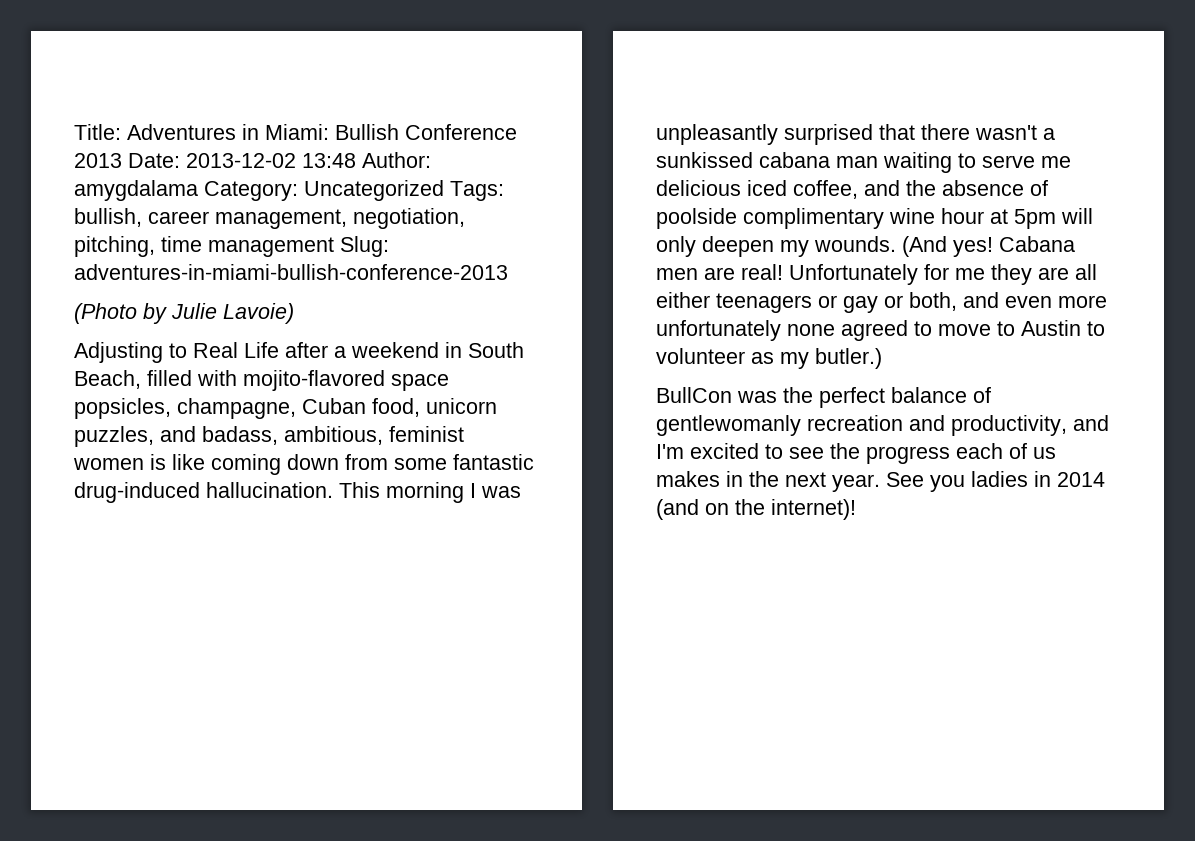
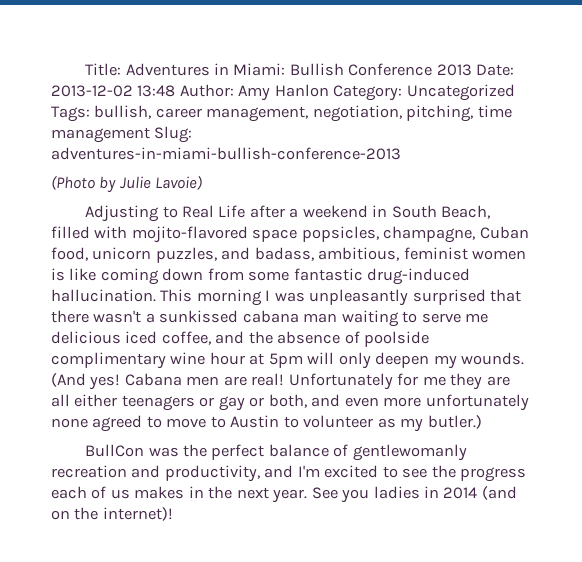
[74,180,198,201] amygdalama -> [238,84,329,101] Amy Hanlon

